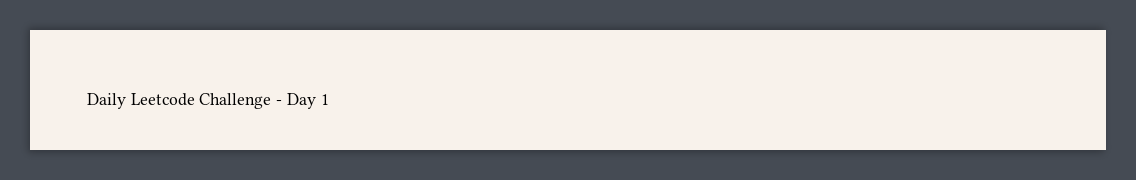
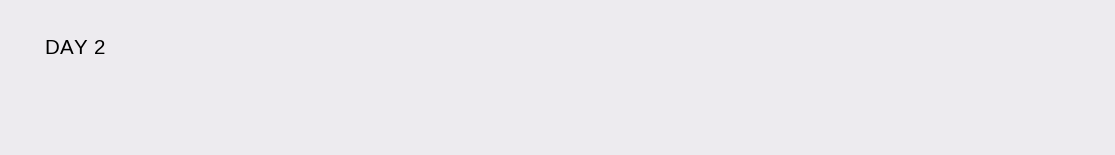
[87,93,329,109] Daily Leetcode Challenge - Day 1 -> [45,40,105,54] DAY 2

